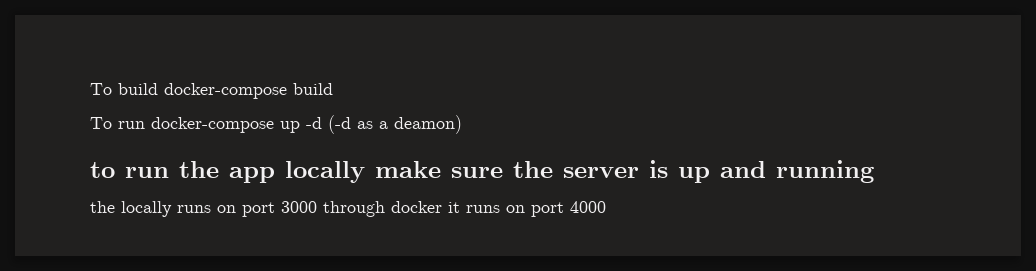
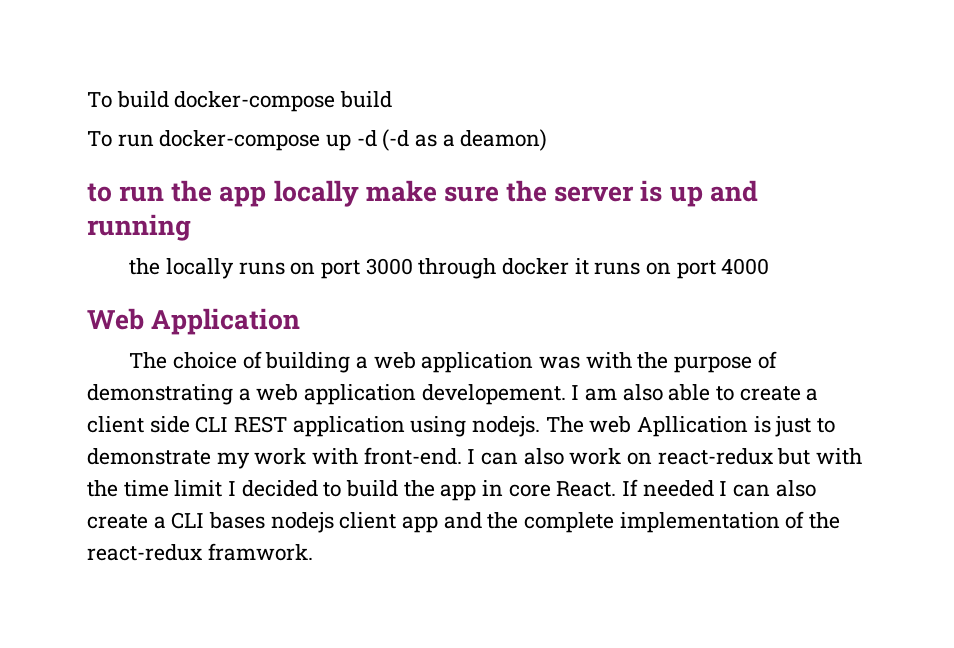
(606, 207) none -> [87,308,301,335] [129,351,777,373] [87,384,819,405] [87,416,836,437] [87,447,863,469] [87,479,816,501] [87,511,841,533] [87,543,313,561] // Web Application // The choice of building a web application was with the purpose of demonstrating a web application developement. I am also able to create a client side CLI REST application using nodejs. The web Apllication is just to demonstrate my work with front-end. I can also work on react-redux but with the time limit I decided to build the app in core React. If needed I can also create a CLI bases nodejs client app and the complete implementation of the react-redux framwork.

